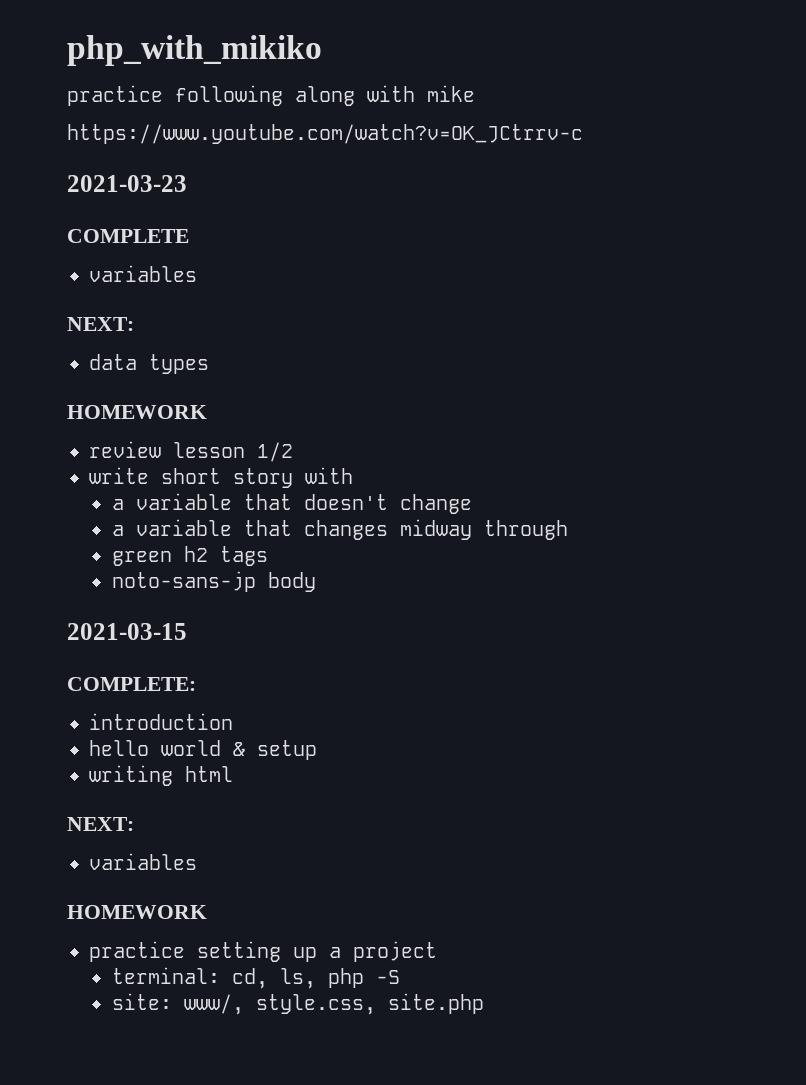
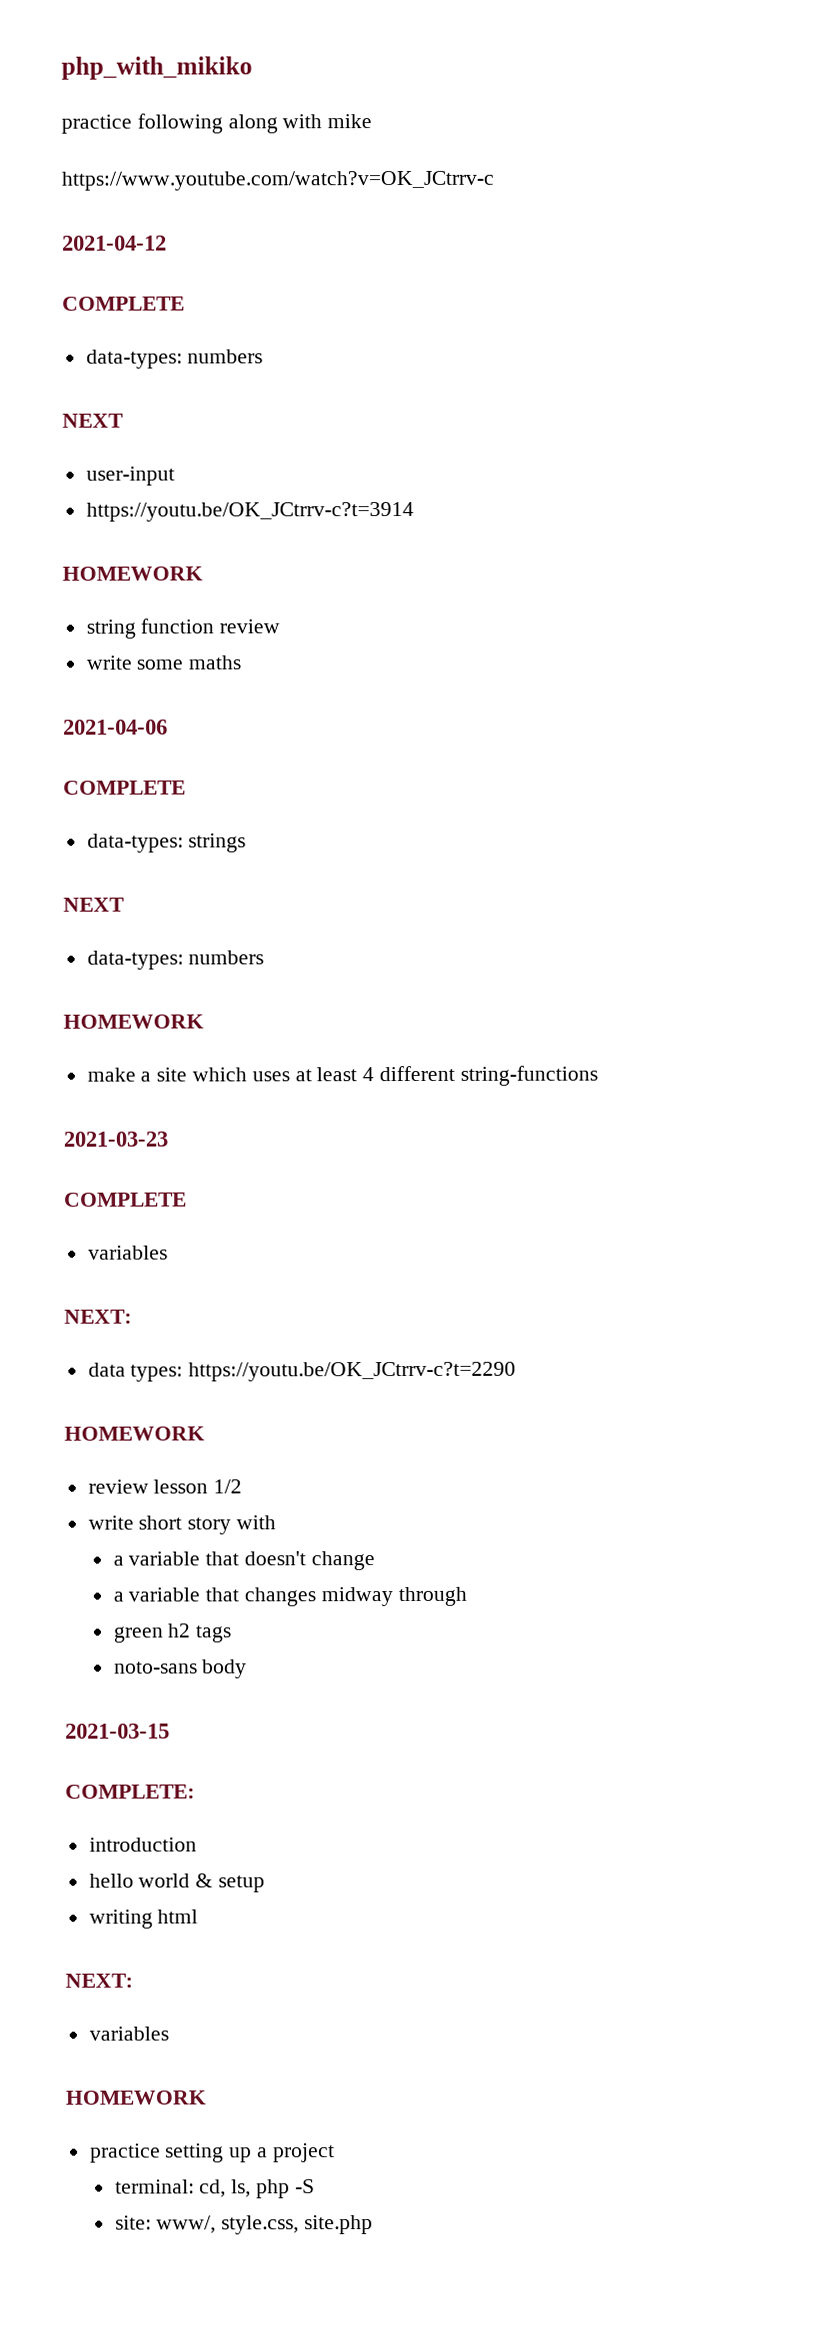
(583, 134) none -> [62,235,167,251] [62,296,185,311] [85,349,264,369] [62,413,124,428] [85,466,175,486] [85,501,414,522] [62,566,203,581] [85,618,281,639] [85,655,242,670] [63,719,168,735] [63,780,186,795] [86,833,247,853] [63,897,125,912] [86,950,265,970] [63,1014,204,1029] [86,1065,598,1086] // 2021-04-12 // COMPLETE // data-types: numbers // NEXT // user-input // https://youtu.be/OK_JCtrrv-c?t=3914 // HOMEWORK // string function review // write some maths // 2021-04-06 // COMPLETE // data-types: strings // NEXT // data-types: numbers // HOMEWORK // make a site which uses at least 4 different string-functions
[149,354,209,374] types -> [130,1361,517,1382] types: https://youtu.be/OK_JCtrrv-c?t=2290
[111,571,256,592] noto-sans-jp -> [113,1661,198,1674] noto-sans

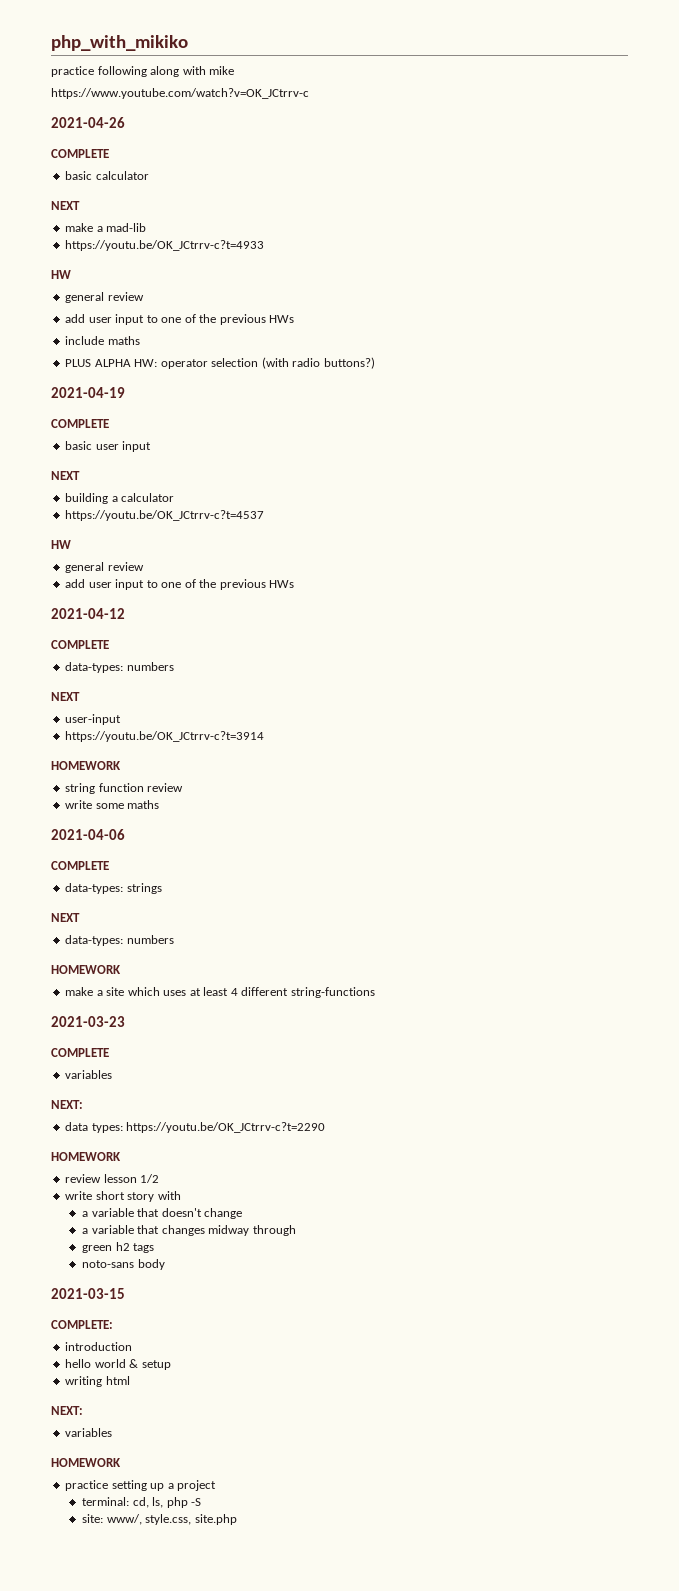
(494, 180) none -> [51,117,125,128] [51,149,109,158] [65,171,149,180] [51,201,80,210] [65,223,147,232] [65,240,265,251] [51,270,71,279] [65,292,144,303] [65,314,295,325] [65,336,140,345] [65,357,375,369] [51,387,125,398] [51,419,109,428] [65,441,152,452] [51,471,80,480] [65,493,175,504] [65,510,265,521] [51,540,71,549] [65,562,144,573] [65,579,295,590] // 2021-04-26 // COMPLETE // basic calculator // NEXT // make a mad-lib // https://youtu.be/OK_JCtrrv-c?t=4933 // HW // general review // add user input to one of the previous HWs // include maths // PLUS ALPHA HW: operator selection (with radio buttons?) // 2021-04-19 // COMPLETE // basic user input // NEXT // building a calculator // https://youtu.be/OK_JCtrrv-c?t=4537 // HW // general review // add user input to one of the previous HWs

